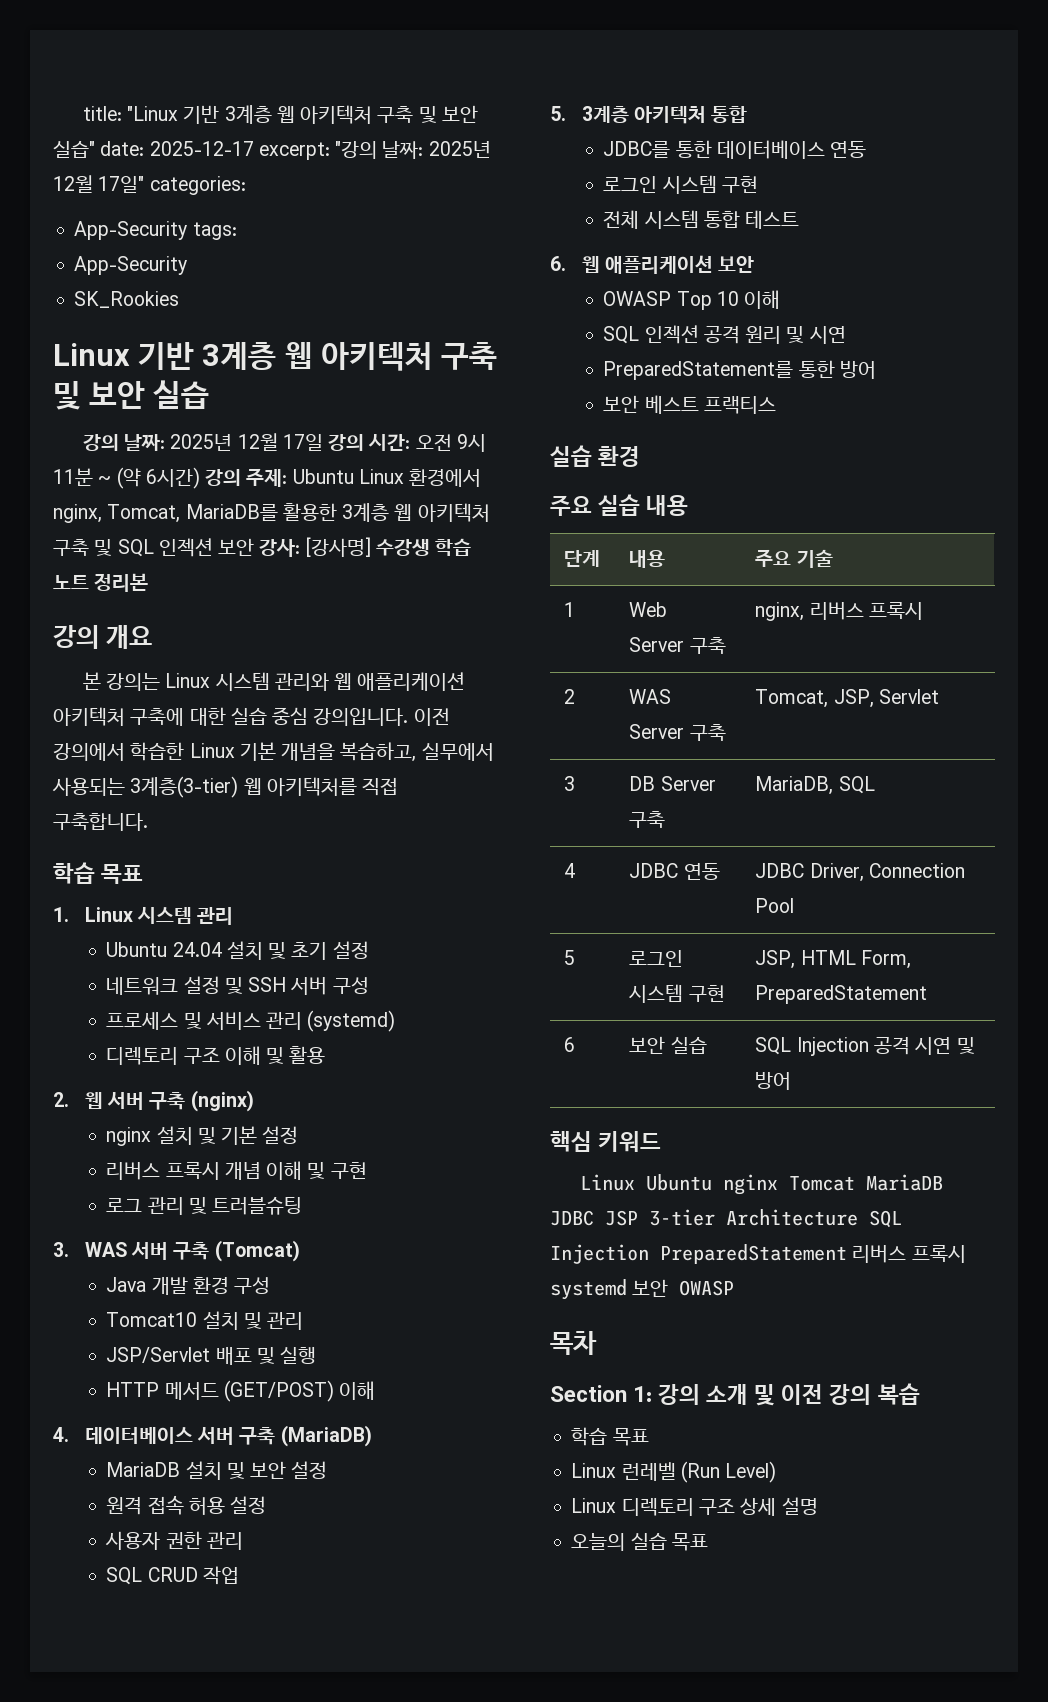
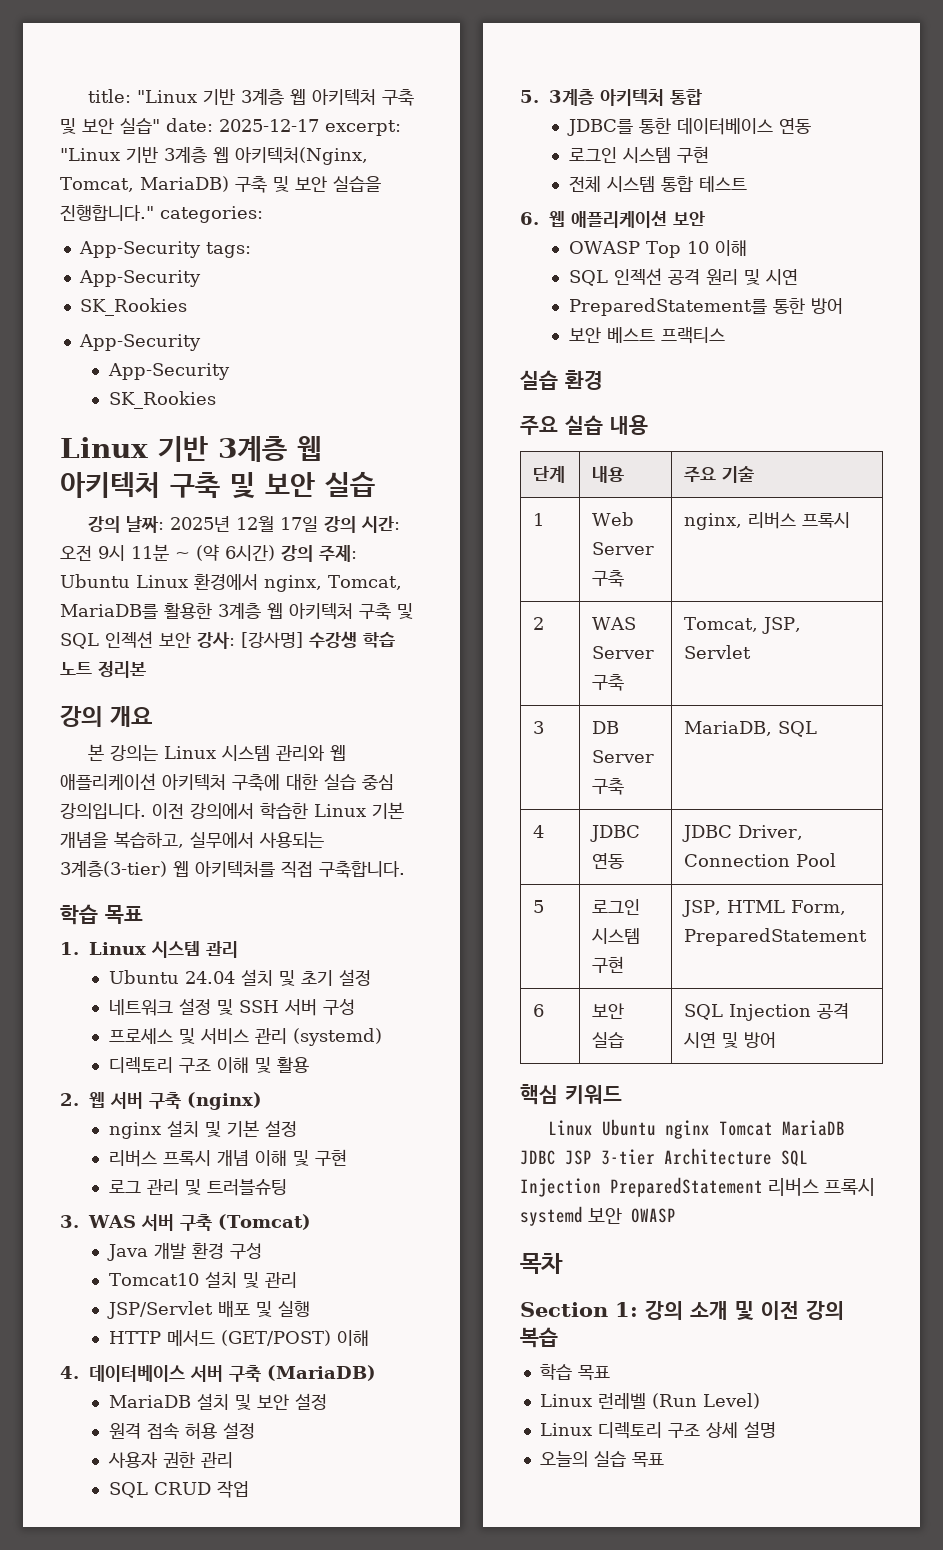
[335,141,491,159] [53,175,145,193] "강의 날짜: 2025년 12월 17일" -> [60,146,368,165] [60,176,381,193] [60,205,154,221] "Linux 기반 3계층 웹 아키텍처(Nginx, Tomcat, MariaDB) 구축 및 보안 실습을 진행합니다."
(180, 299) none -> [78,334,201,351] [107,363,230,380] [108,391,216,409] // App-Security // App-Security // SK_Rookies

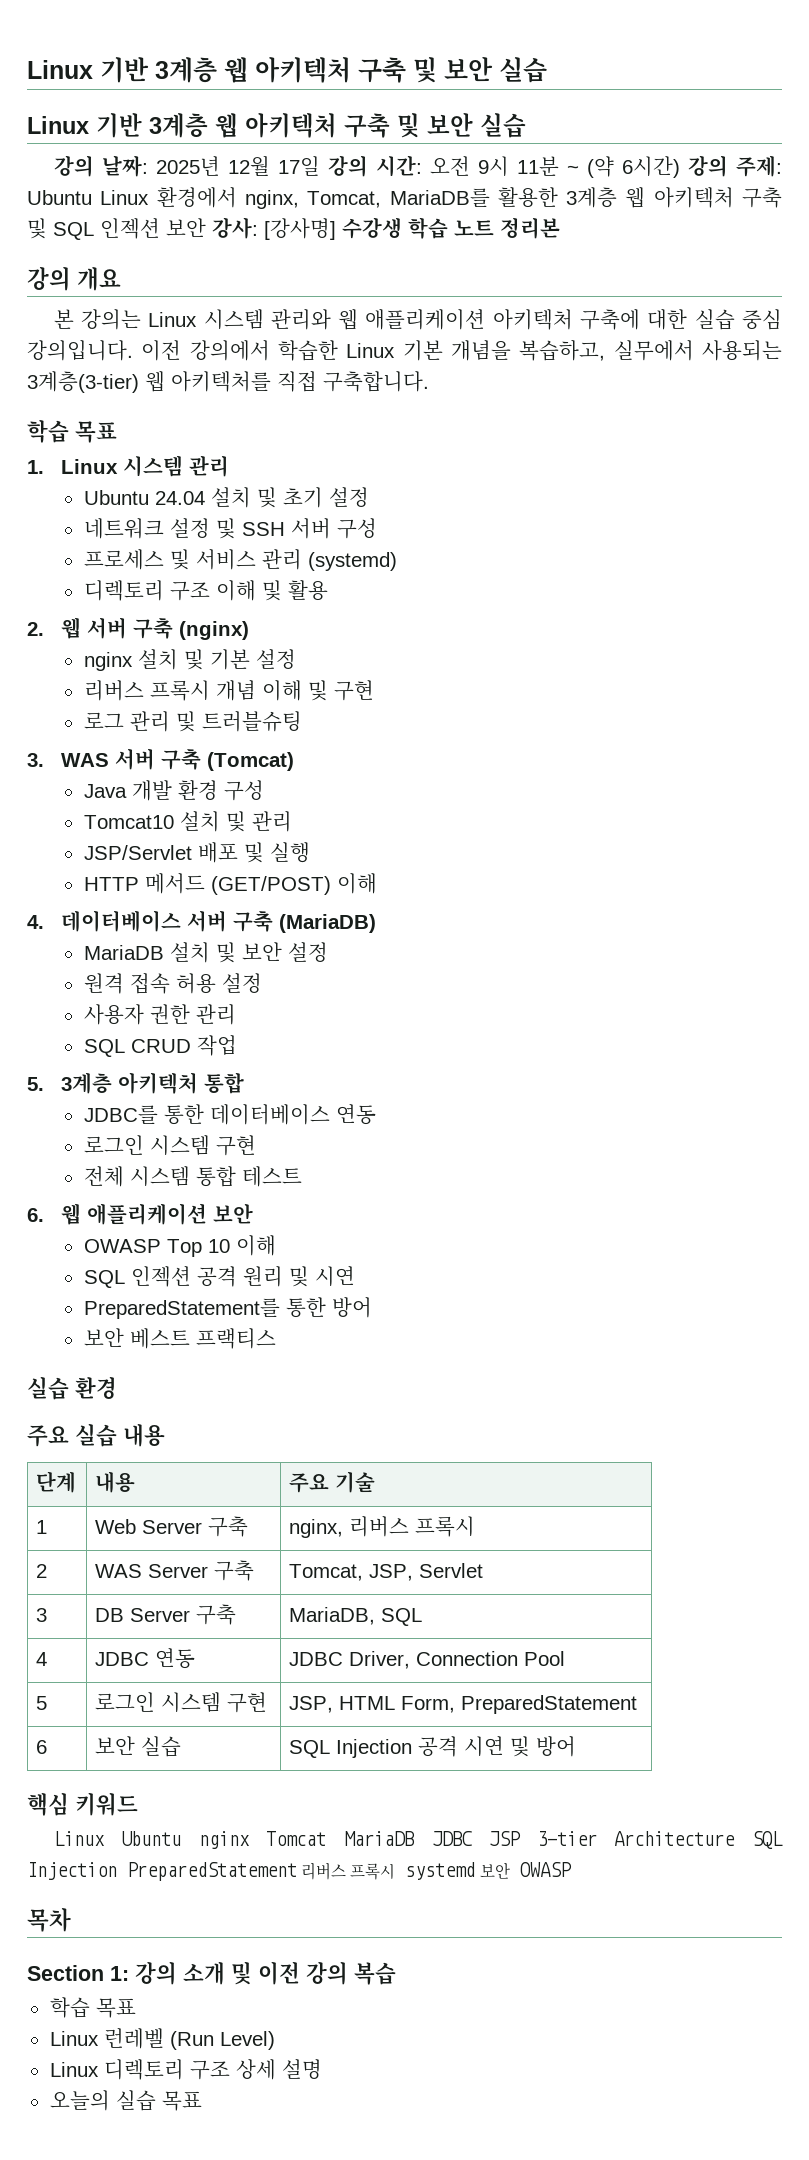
[88,88,415,106] [60,118,401,136] [60,146,368,165] [60,176,381,193] [60,205,263,223] [78,241,251,258] [78,270,201,287] [79,298,187,316] [78,334,201,351] [107,363,230,380] [108,391,216,409] title: "Linux 기반 3계층 웹 아키텍처 구축 및 보안 실습" date: 2025-12-17 excerpt: "Linux 기반 3계층 웹 아키텍처(Nginx, Tomcat, MariaDB) 구축 및 보안 실습을 진행합니다." categories: // App-Security tags: // App-Security // SK_Rookies // App-Security // App-Security // SK_Rookies -> [27,57,547,83] Linux 기반 3계층 웹 아키텍처 구축 및 보안 실습

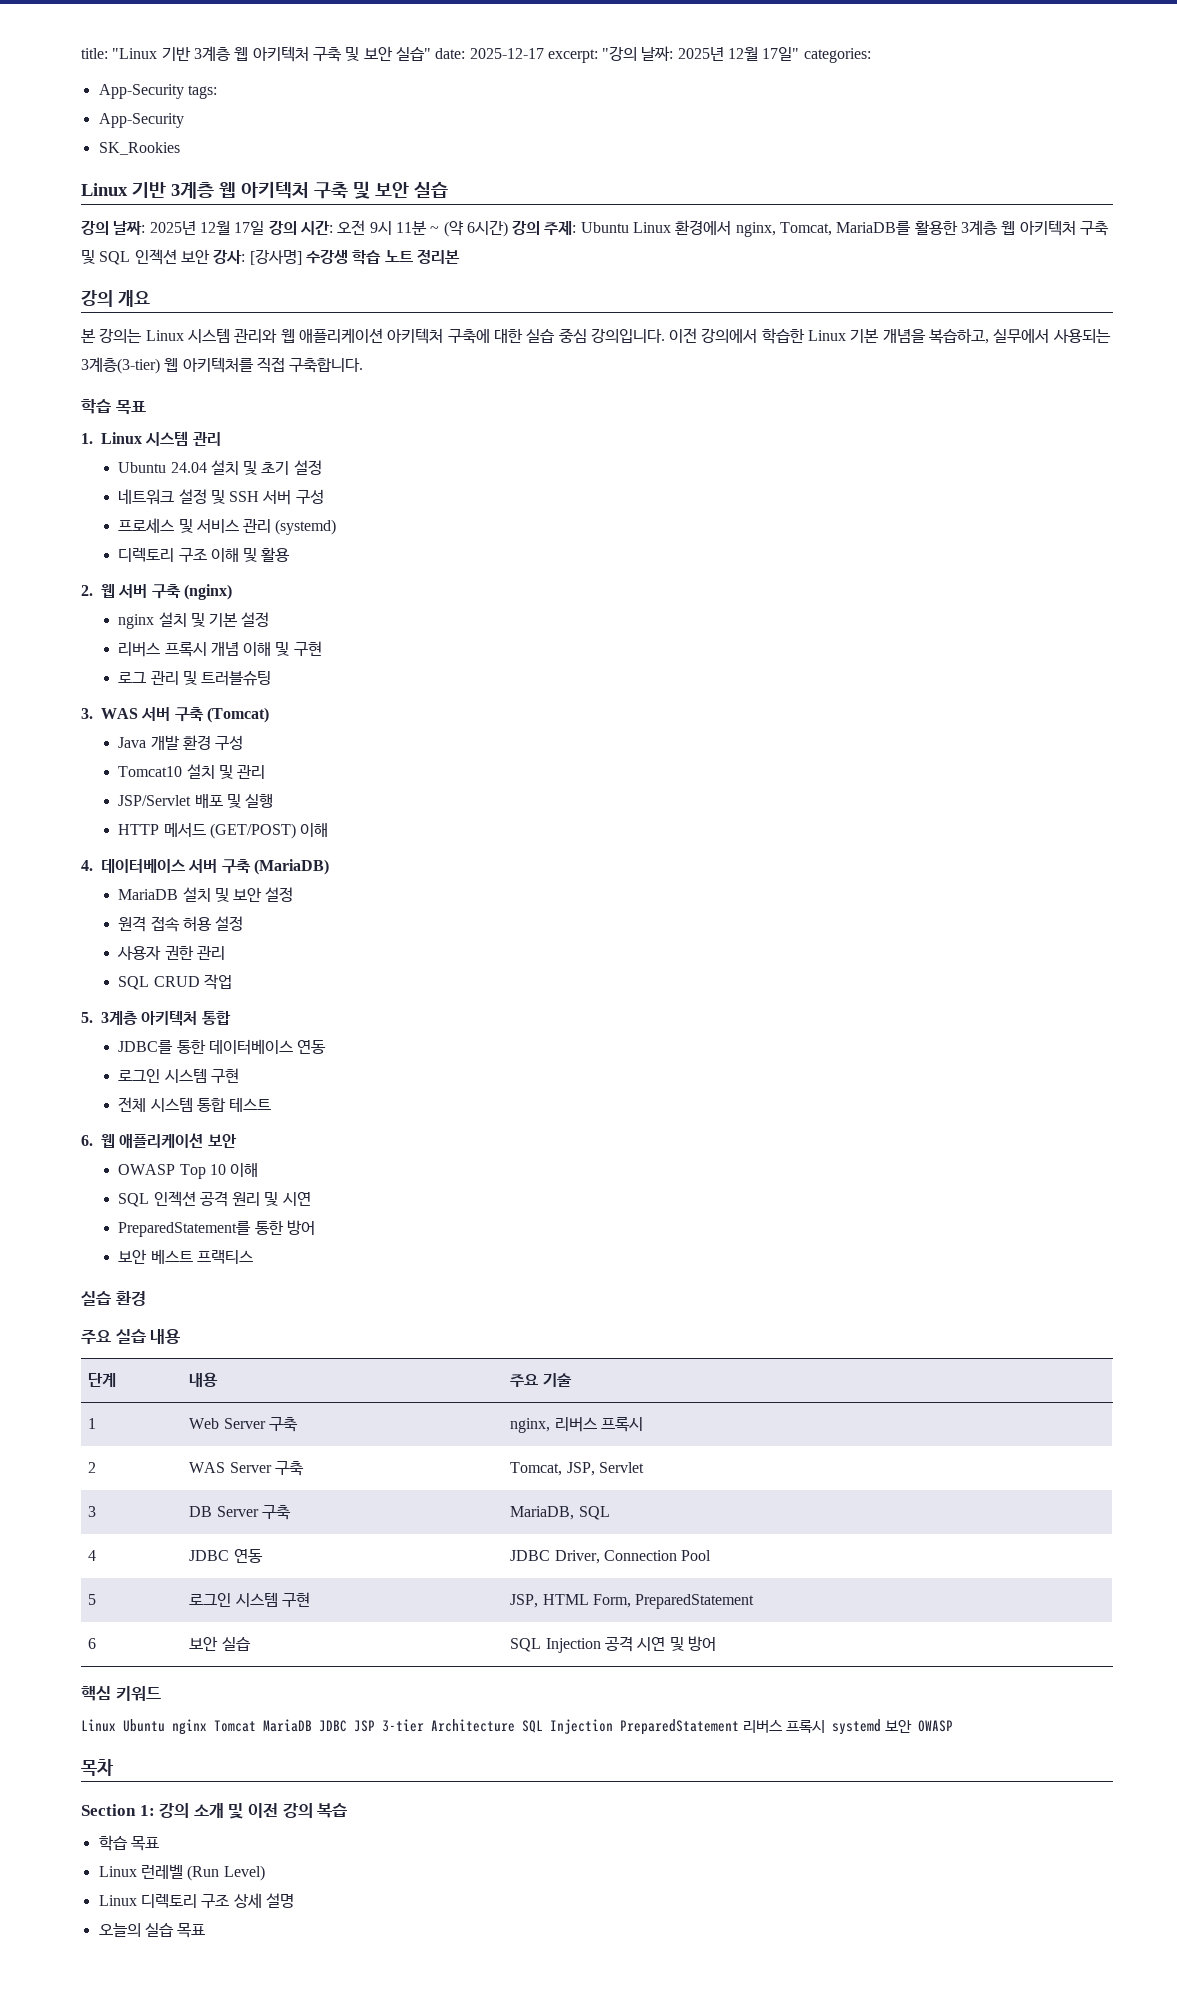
[27,57,547,83] Linux 기반 3계층 웹 아키텍처 구축 및 보안 실습 -> [81,46,871,63] [98,84,217,99] [98,113,184,128] [98,142,180,155] title: "Linux 기반 3계층 웹 아키텍처 구축 및 보안 실습" date: 2025-12-17 excerpt: "강의 날짜: 2025년 12월 17일" categories: // App-Security tags: // App-Security // SK_Rookies

